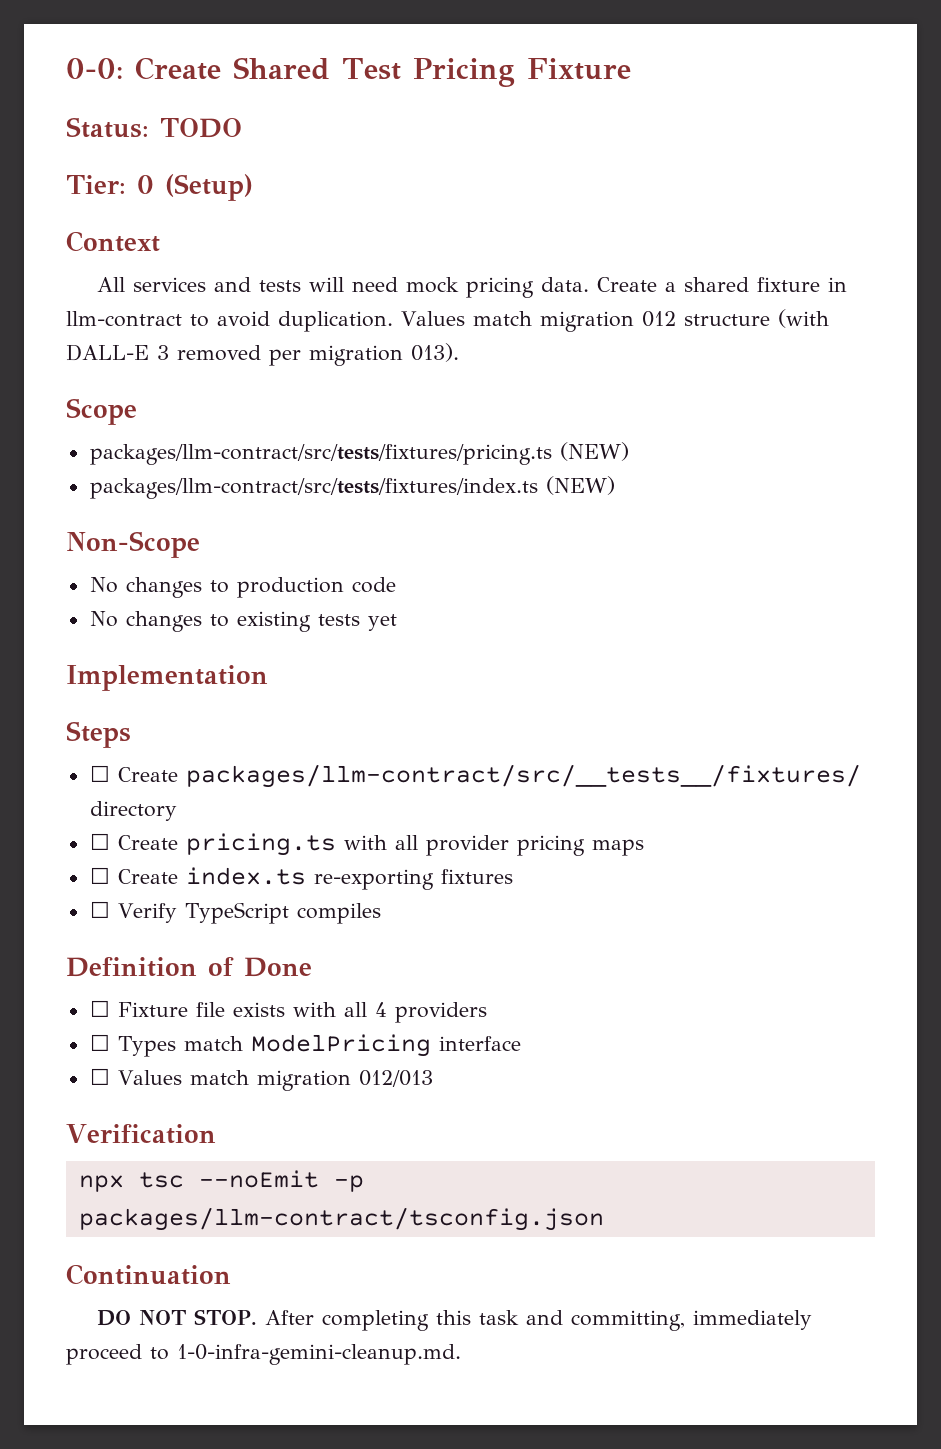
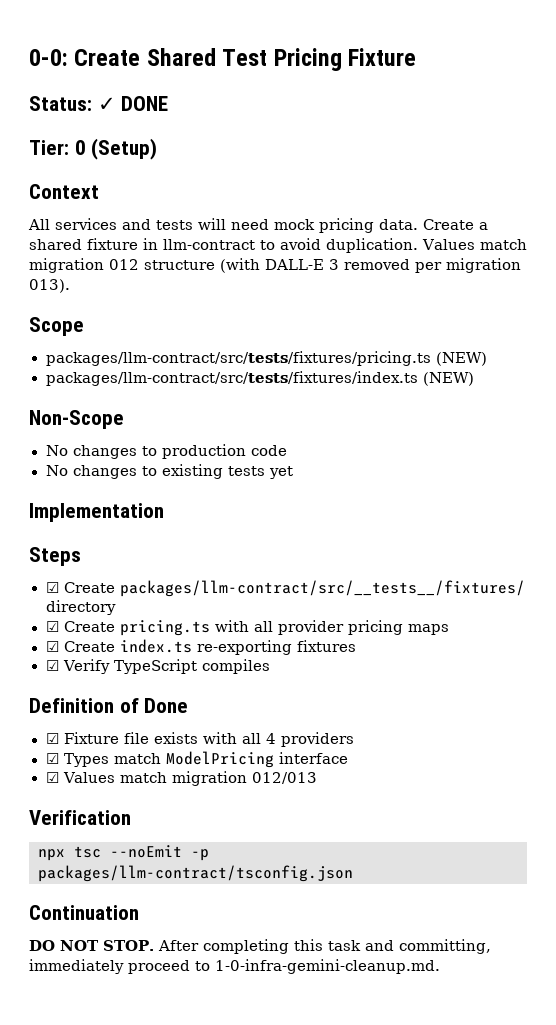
[160,118,242,138] TODO -> [97,96,169,111] ✓ DONE
[89,765,110,782] ☐ -> [45,582,59,593] ☑
[89,833,110,850] ☐ -> [45,621,59,632] ☑
[89,867,110,884] ☐ -> [45,641,59,652] ☑
[89,901,110,918] ☐ -> [45,660,59,671] ☑
[89,1000,110,1017] ☐ -> [45,733,59,744] ☑
[89,1034,110,1051] ☐ -> [45,753,59,764] ☑
[89,1068,110,1085] ☐ -> [45,772,59,783] ☑

